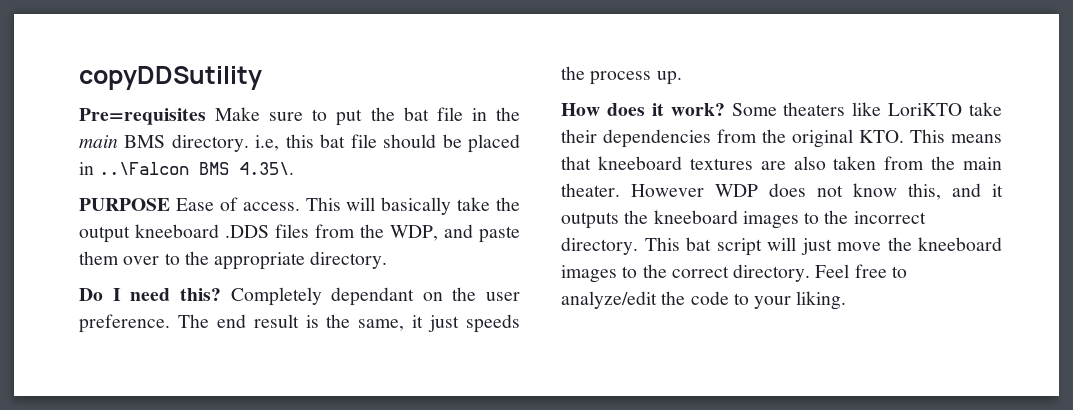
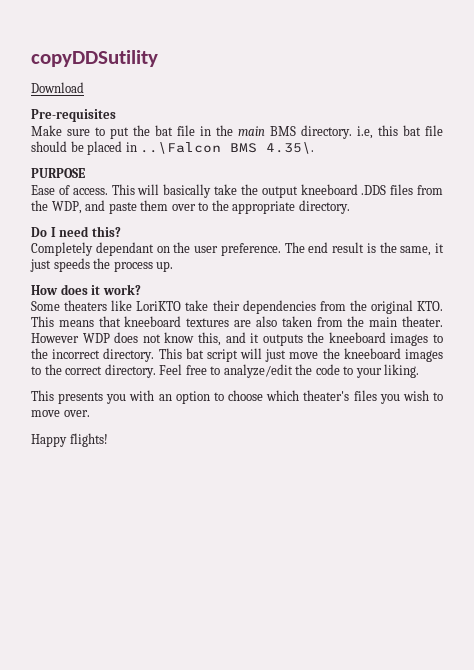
[79,108,206,125] Pre=requisites -> [31,82,84,93] [31,109,116,122] Download // Pre-requisites //
(170, 204) none -> (85, 173) //
(221, 294) none -> (121, 231) //
(725, 109) none -> (141, 289) //
(847, 300) none -> [31,390,443,404] [31,410,90,417] [31,433,108,447] // This presents you with an option to choose which theater's files you wish to move over. // Happy flights!

